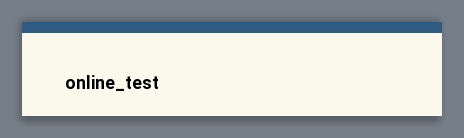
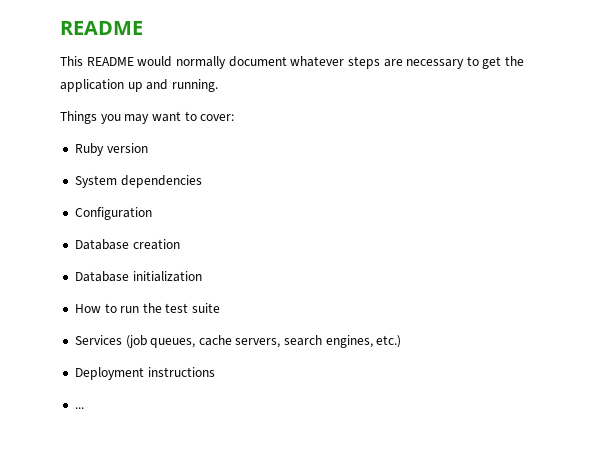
[65,75,159,91] online_test -> [60,21,143,35] [60,56,525,69] [60,79,218,92] [60,111,235,124] [74,143,148,156] [74,175,202,188] [74,207,152,220] [74,239,180,250] [74,271,202,282] [74,303,221,313] [74,335,402,348] [74,367,215,380] [74,407,84,409] README // This README would normally document whatever steps are necessary to get the application up and running. // Things you may want to cover: // Ruby version // System dependencies // Configuration // Database creation // Database initialization // How to run the test suite // Services (job queues, cache servers, search engines, etc.) // Deployment instructions // ...

